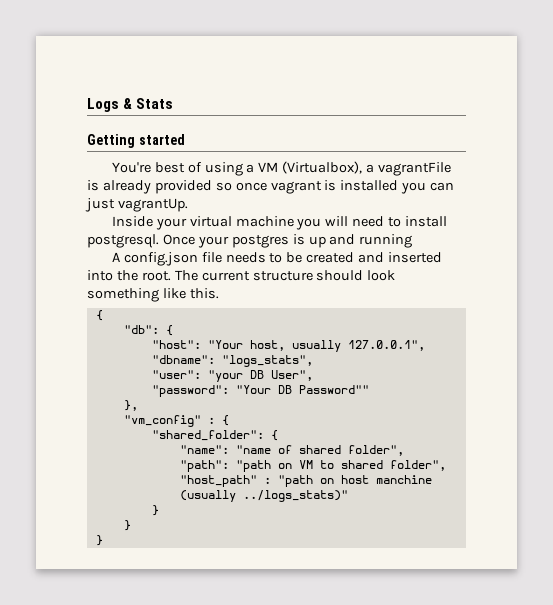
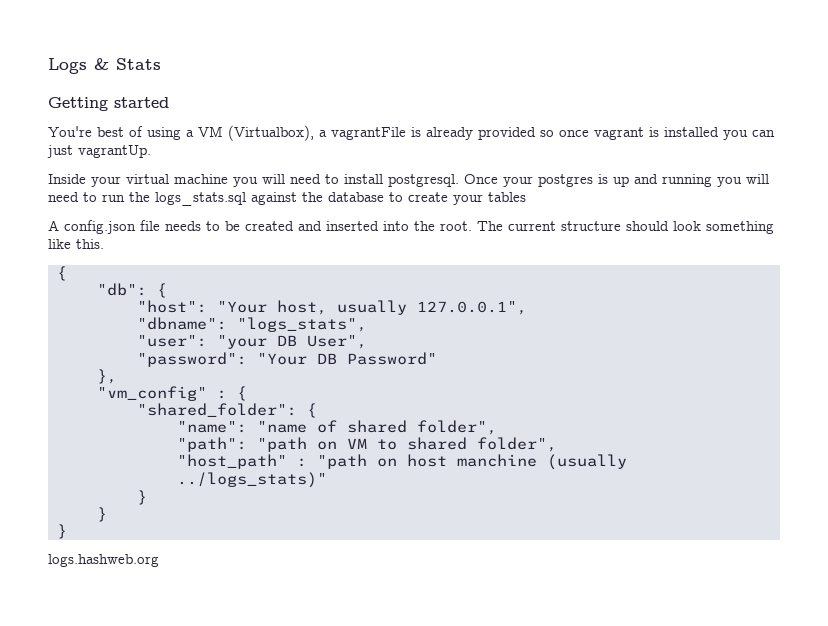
(413, 241) none -> [717,174,769,187] [48,192,526,206] you will need to run the logs_stats.sql against the database to create your tables
[298,385,369,394] Password"" -> [346,352,437,365] Password"
(103, 540) none -> [48,554,159,567] // logs.hashweb.org

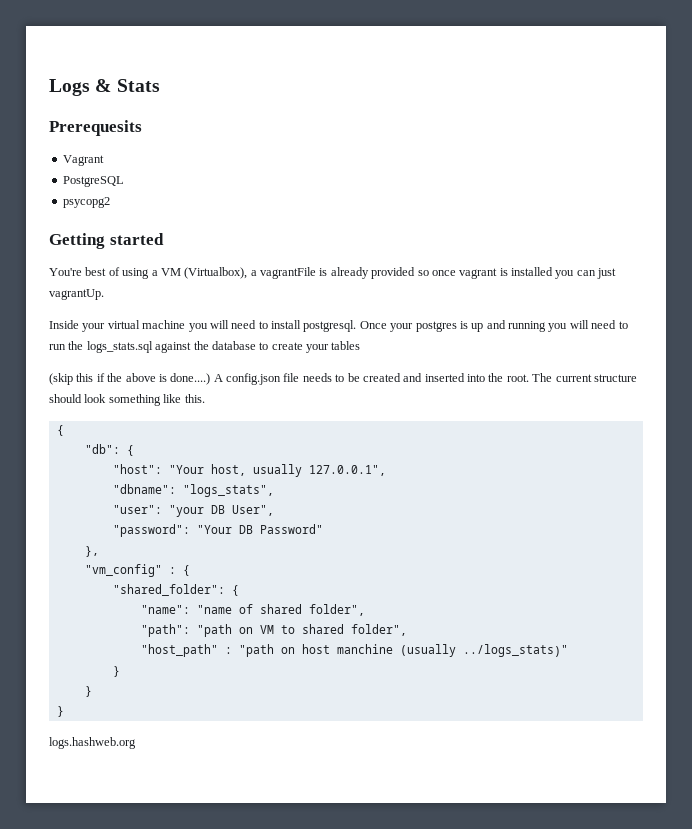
(161, 64) none -> [49,120,142,136] [62,155,104,166] [62,176,124,187] [62,197,110,208] // Prerequesits // Vagrant // PostgreSQL // psycopg2
(526, 197) none -> [49,373,211,385] (skip this if the above is done....)

